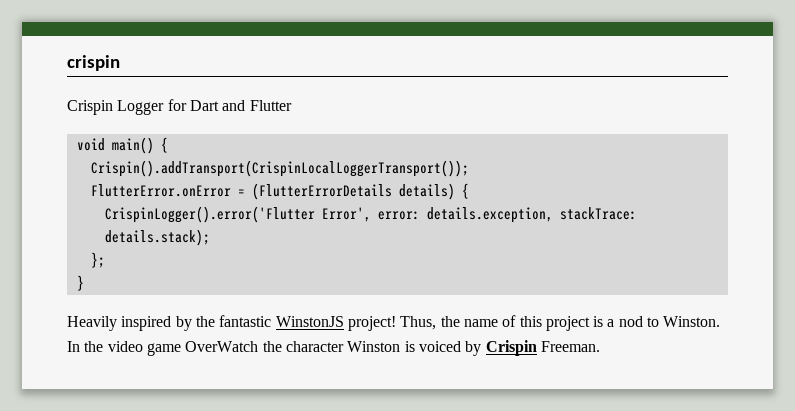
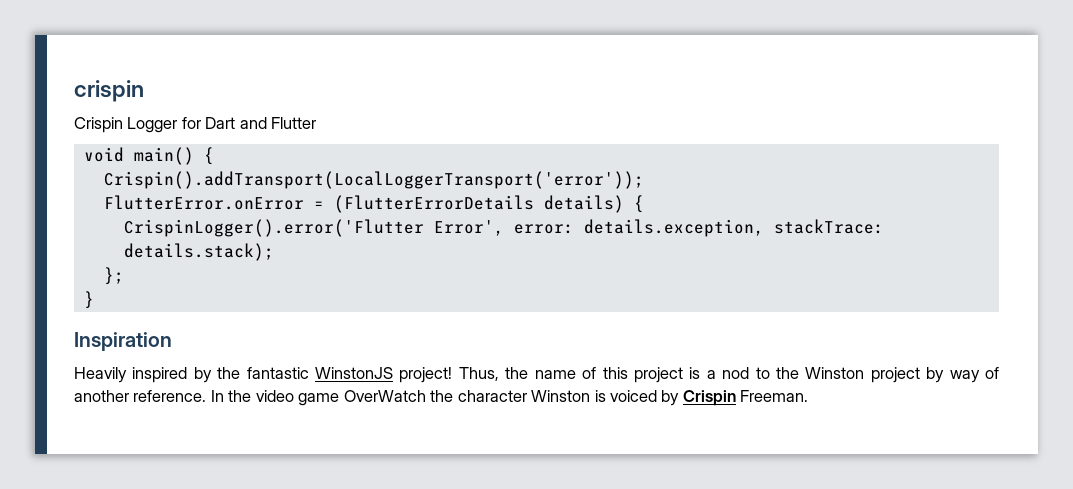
[90,160,469,177] Crispin().addTransport(CrispinLocalLoggerTransport()); -> [103,171,644,189] Crispin().addTransport(LocalLoggerTransport('error'));
(84, 283) none -> [74,332,172,351] // Inspiration
[663,316,721,327] Winston. -> [775,367,999,383] [74,390,207,402] the Winston project by way of another reference.

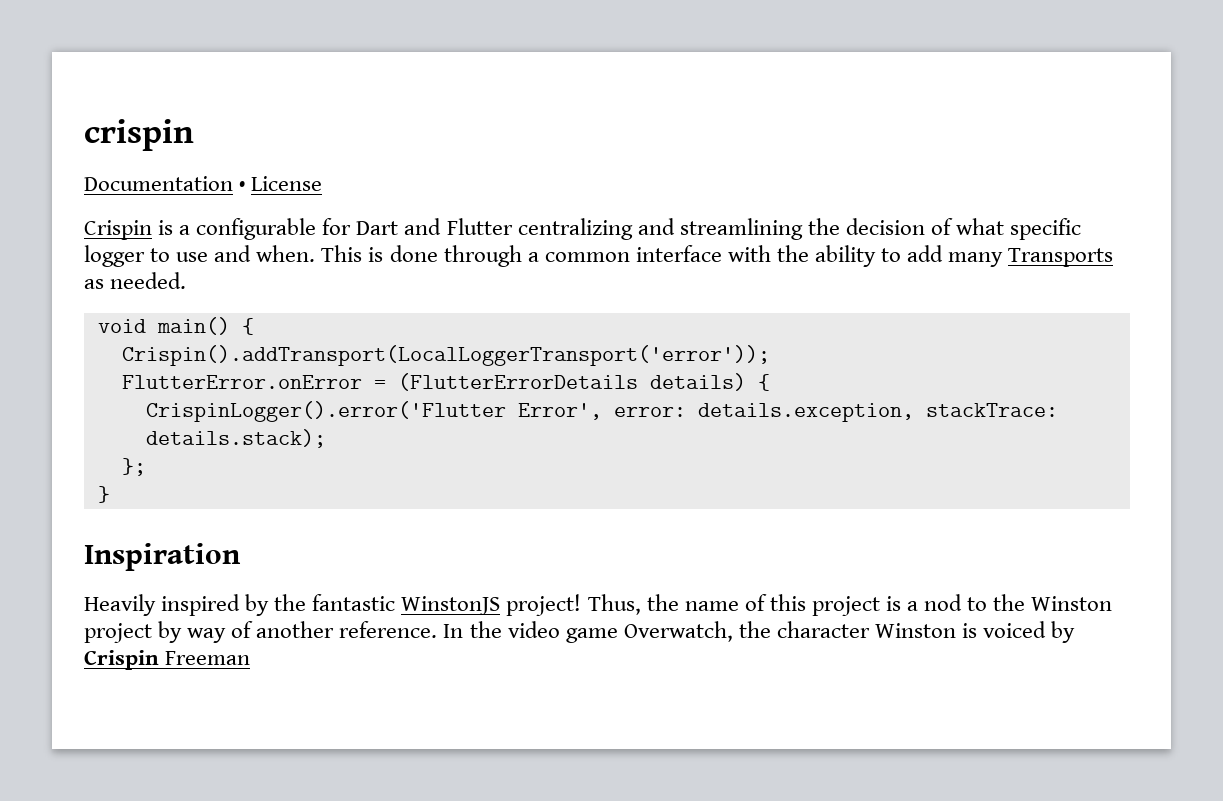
[74,117,317,133] Crispin Logger for Dart and Flutter -> [84,176,323,191] [84,218,1082,240] [84,245,1114,267] [84,272,187,289] Documentation • License // Crispin is a configurable for Dart and Flutter centralizing and streamlining the decision of what specific logger to use and when. This is done through a common interface with the ability to add many Transports as needed.
[343,390,426,402] OverWatch -> [623,621,733,642] Overwatch,
[740,390,809,402] Freeman. -> [165,651,251,665] Freeman

